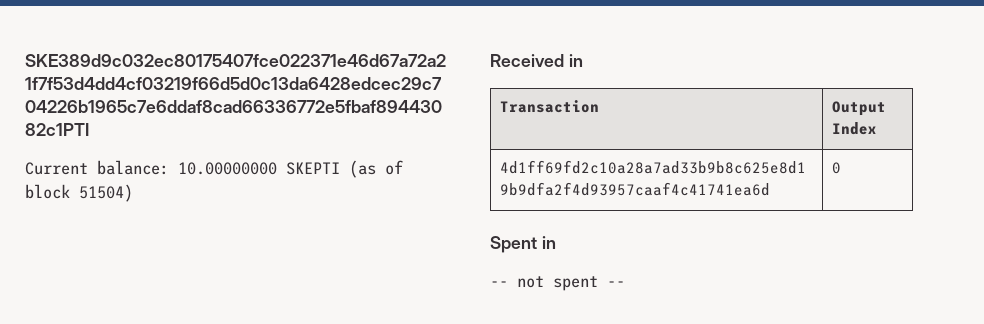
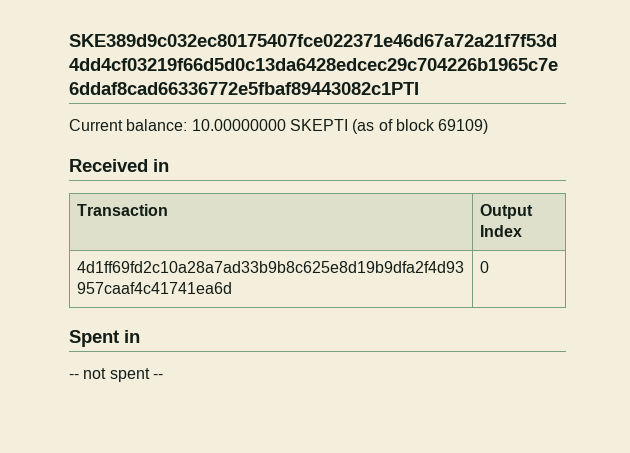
[79,184,133,202] 51504) -> [438,119,489,134] 69109)

